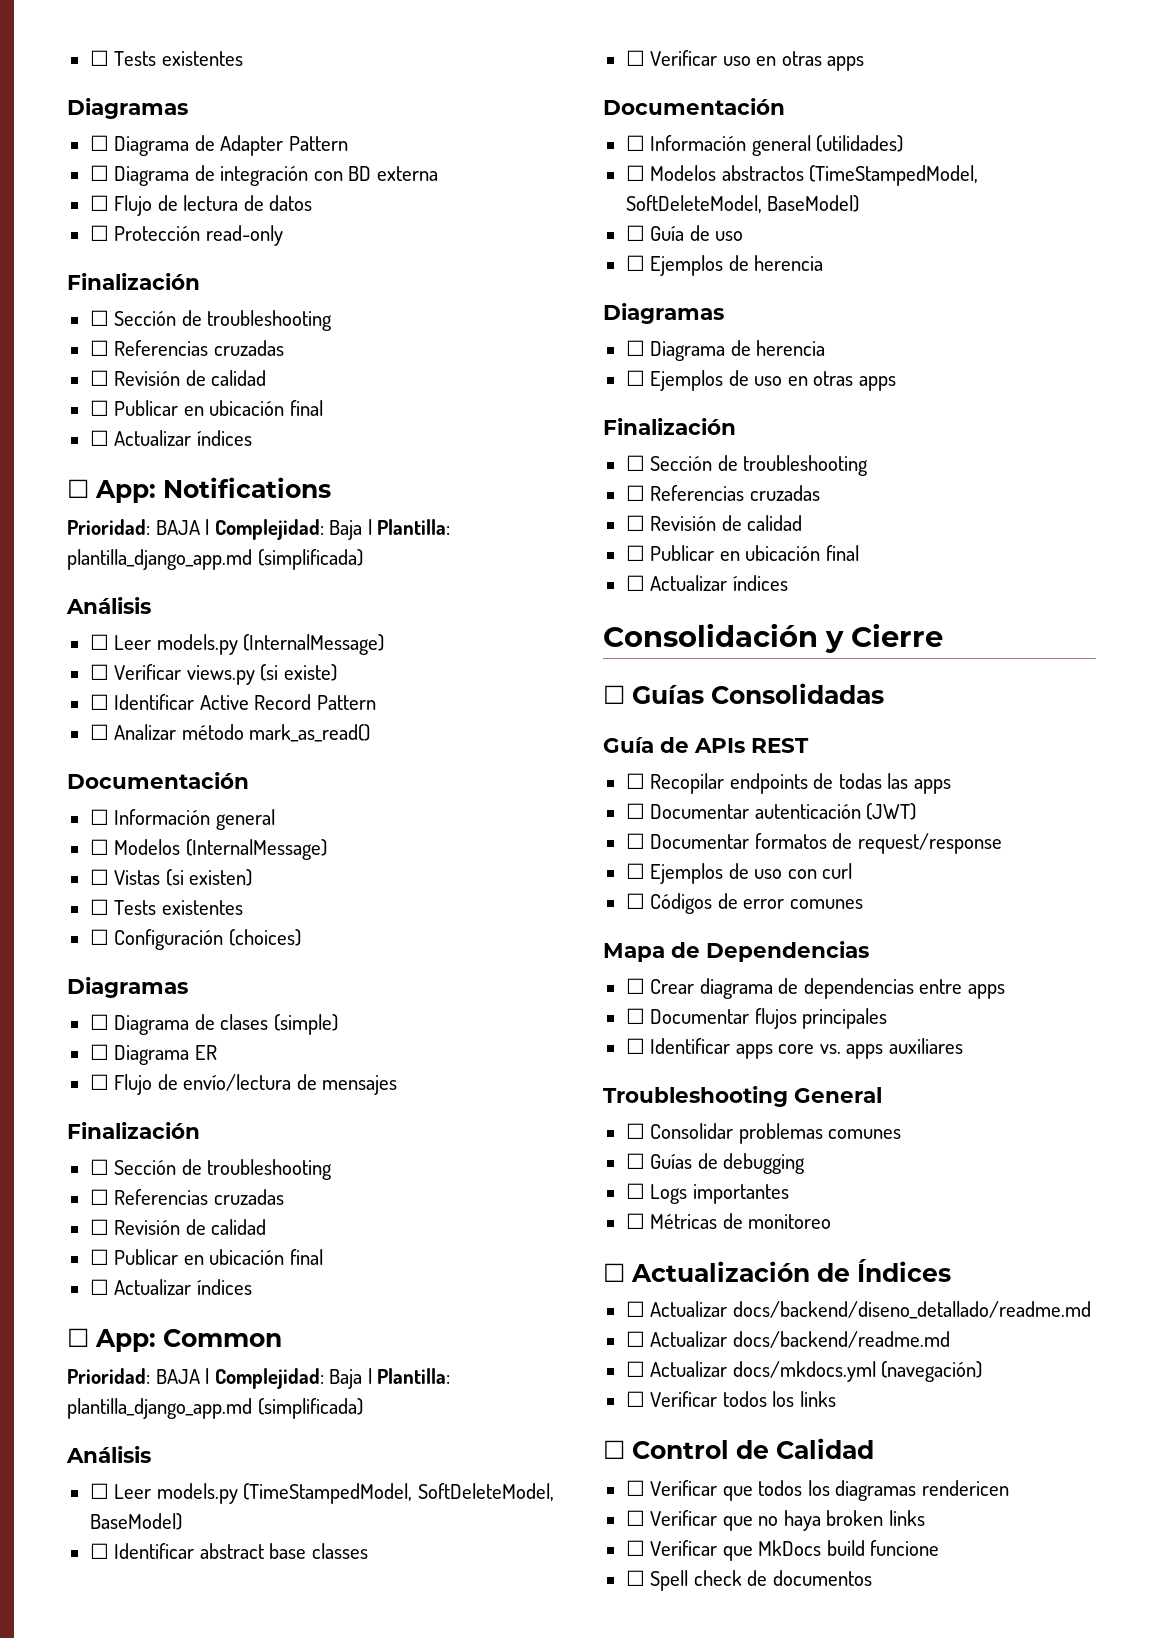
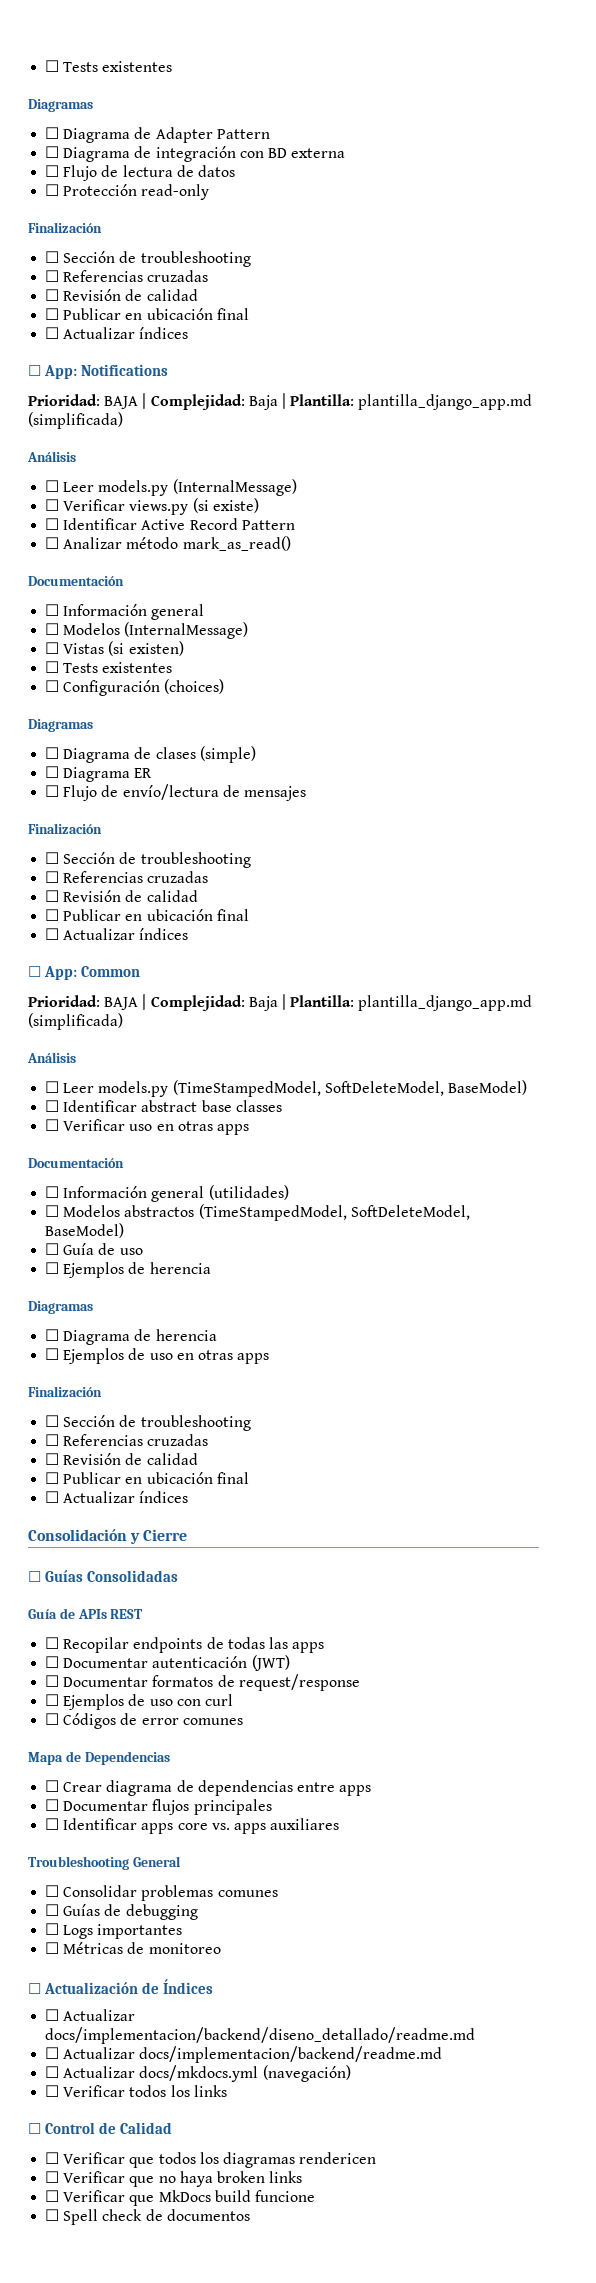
[732,1301,1091,1319] [625,1331,950,1348] docs/backend/diseno_detallado/readme.md // ☐ Actualizar docs/backend/readme.md -> [45,2027,476,2044] [45,2046,443,2063] docs/implementacion/backend/diseno_detallado/readme.md // ☐ Actualizar docs/implementacion/backend/readme.md

